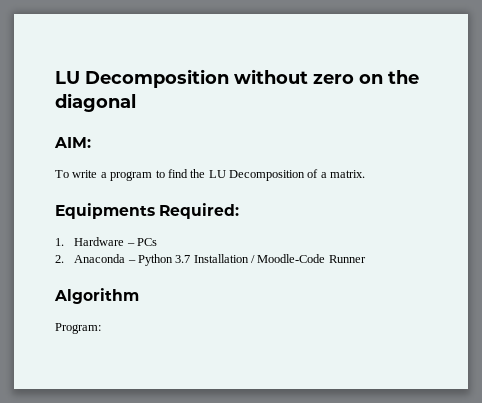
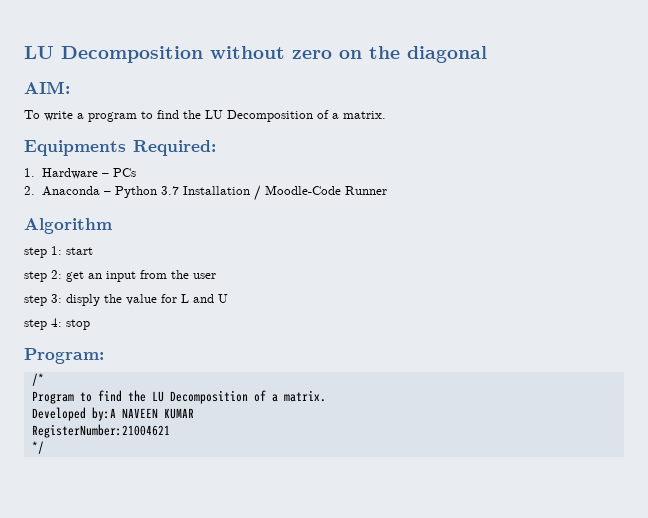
[55,323,101,334] Program: -> [24,246,93,258] [24,270,216,282] [24,294,228,306] [24,318,90,330] [24,348,104,364] [31,373,44,386] [31,390,326,404] [31,407,194,421] [31,424,170,438] [31,441,44,454] step 1: start // step 2: get an input from the user // step 3: disply the value for L and U // step 4: stop // Program: // /* // Program to find the LU Decomposition of a matrix. // Developed by:A NAVEEN KUMAR // RegisterNumber:21004621 // */

